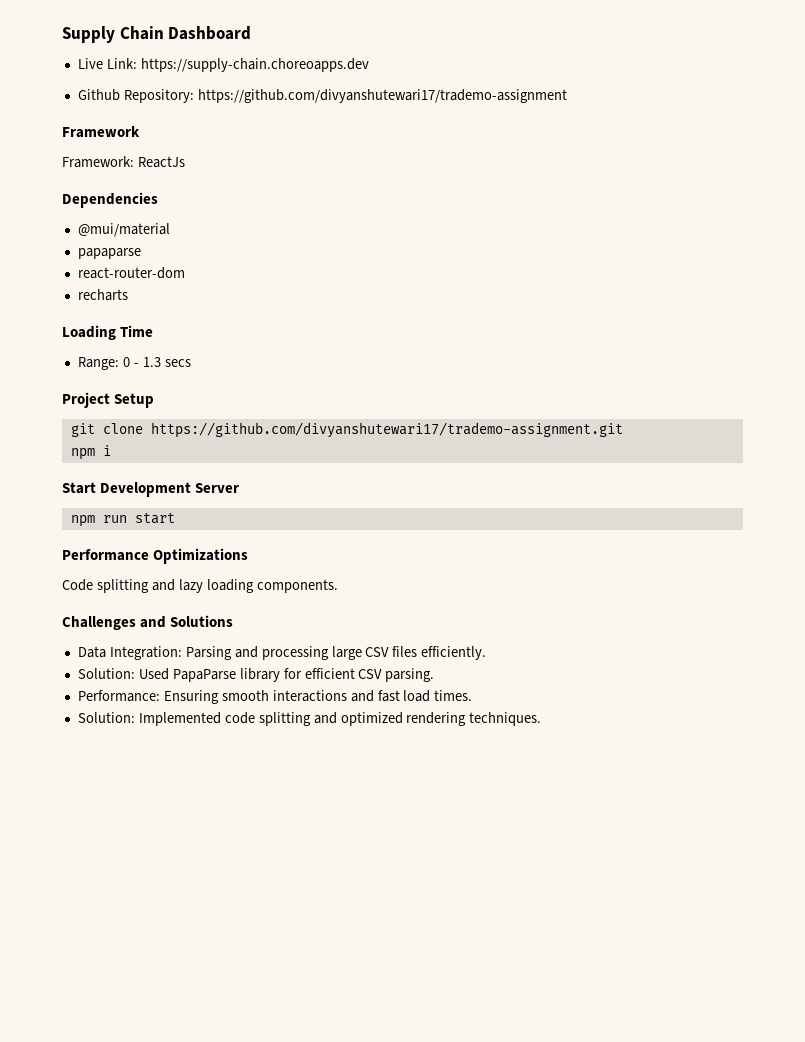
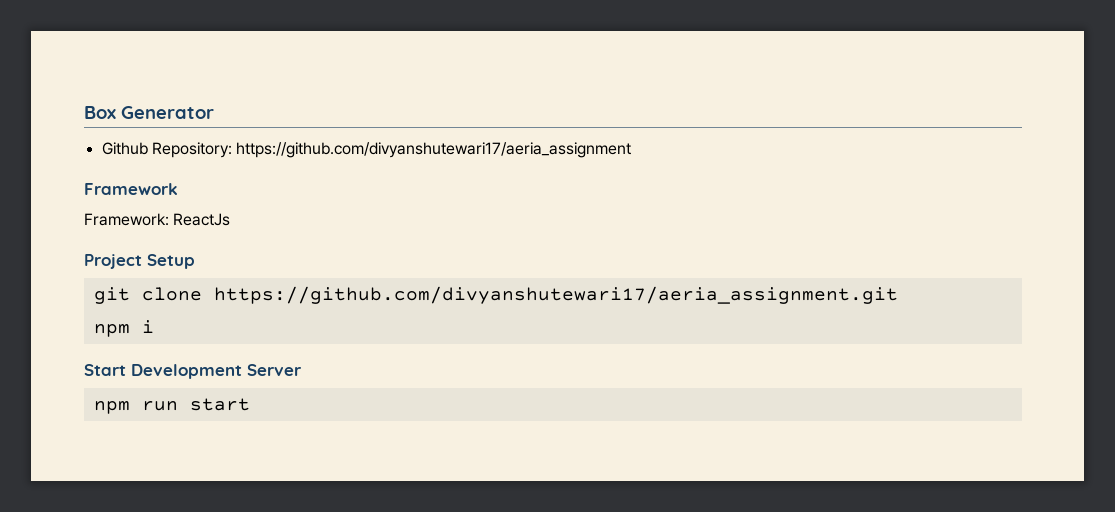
[62,26,252,43] [77,58,369,72] Supply Chain Dashboard // Live Link: https://supply-chain.choreoapps.dev -> [84,106,214,119] Box Generator
[197,89,567,103] https://github.com/divyanshutewari17/trademo-assignment -> [236,142,632,158] https://github.com/divyanshutewari17/aeria_assignment
[62,192,158,208] [77,223,170,237] [77,248,141,259] [77,267,185,279] [77,289,128,301] [62,325,154,340] [77,357,191,370] // Dependencies // @mui/material // papaparse // react-router-dom // recharts // Loading Time // Range: 0 - 1.3 secs -> (231, 219) none
[150,422,623,438] https://github.com/divyanshutewari17/trademo-assignment.git -> [213,286,898,304] https://github.com/divyanshutewari17/aeria_assignment.git
[62,548,249,564] [62,579,338,593] [62,615,234,630] [77,646,487,660] [77,668,435,682] [77,690,473,704] [77,712,542,726] // Performance Optimizations // Code splitting and lazy loading components. // Challenges and Solutions // Data Integration: Parsing and processing large CSV files efficiently. // Solution: Used PapaParse library for efficient CSV parsing. // Performance: Ensuring smooth interactions and fast load times. // Solution: Implemented code splitting and optimized rendering techniques. -> (250, 404) none

